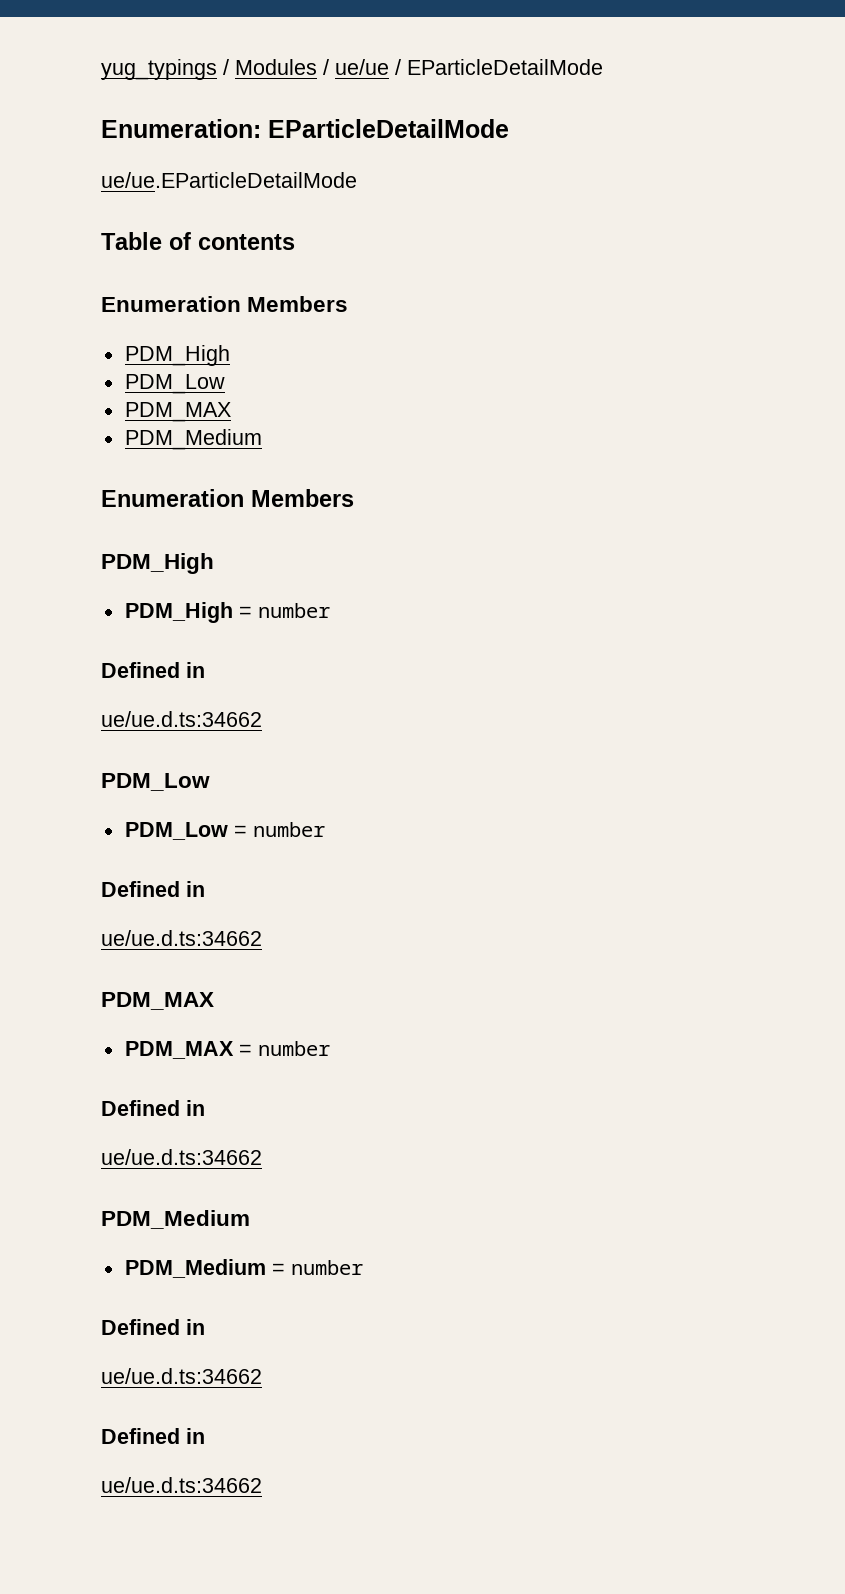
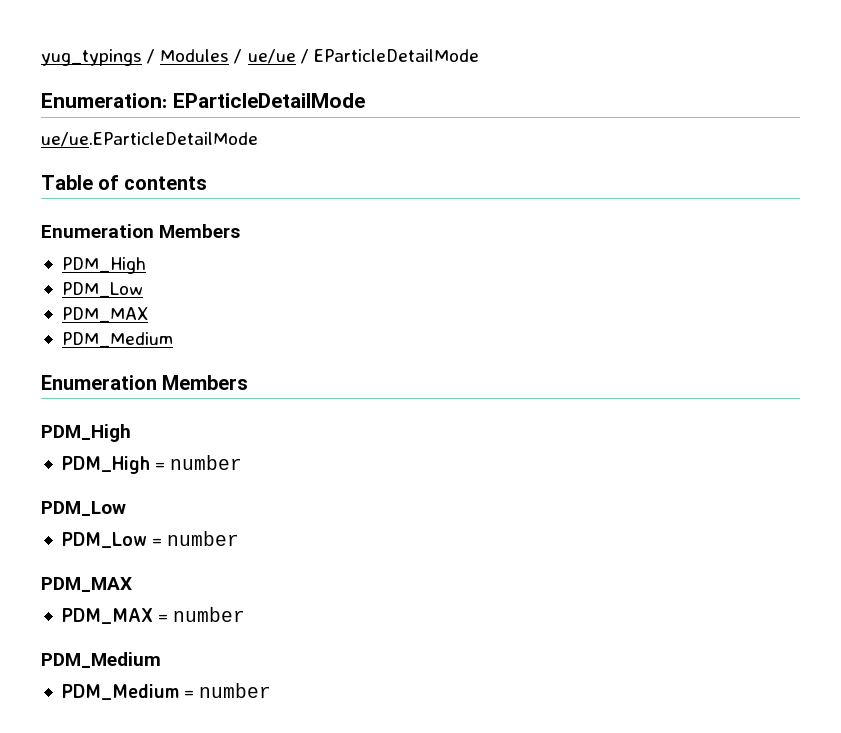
[101,662,205,678] [101,711,262,727] // Defined in // ue/ue.d.ts:34662 -> (243, 462) none
[101,881,205,897] [101,930,262,946] // Defined in // ue/ue.d.ts:34662 -> (240, 538) none
[101,1100,205,1116] [101,1149,262,1165] // Defined in // ue/ue.d.ts:34662 -> (246, 614) none
[101,1319,205,1335] [101,1368,262,1384] [101,1428,205,1444] [101,1477,262,1493] // Defined in // ue/ue.d.ts:34662 // Defined in // ue/ue.d.ts:34662 -> (272, 690) none

